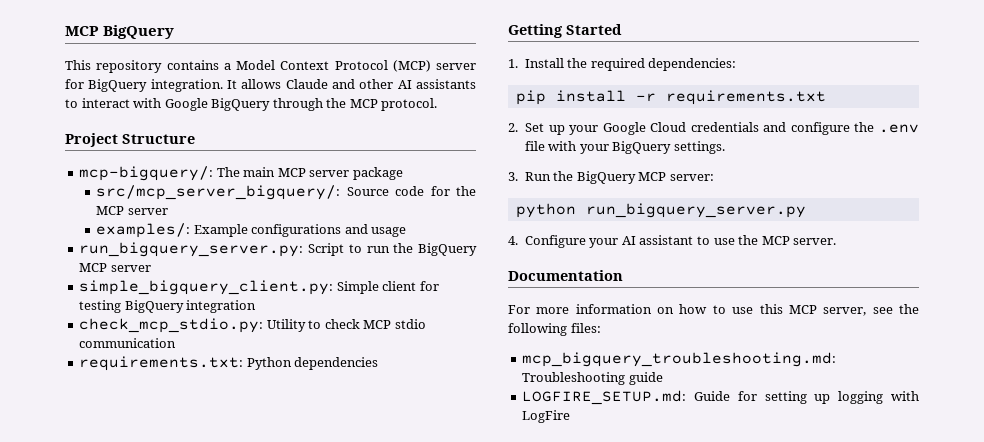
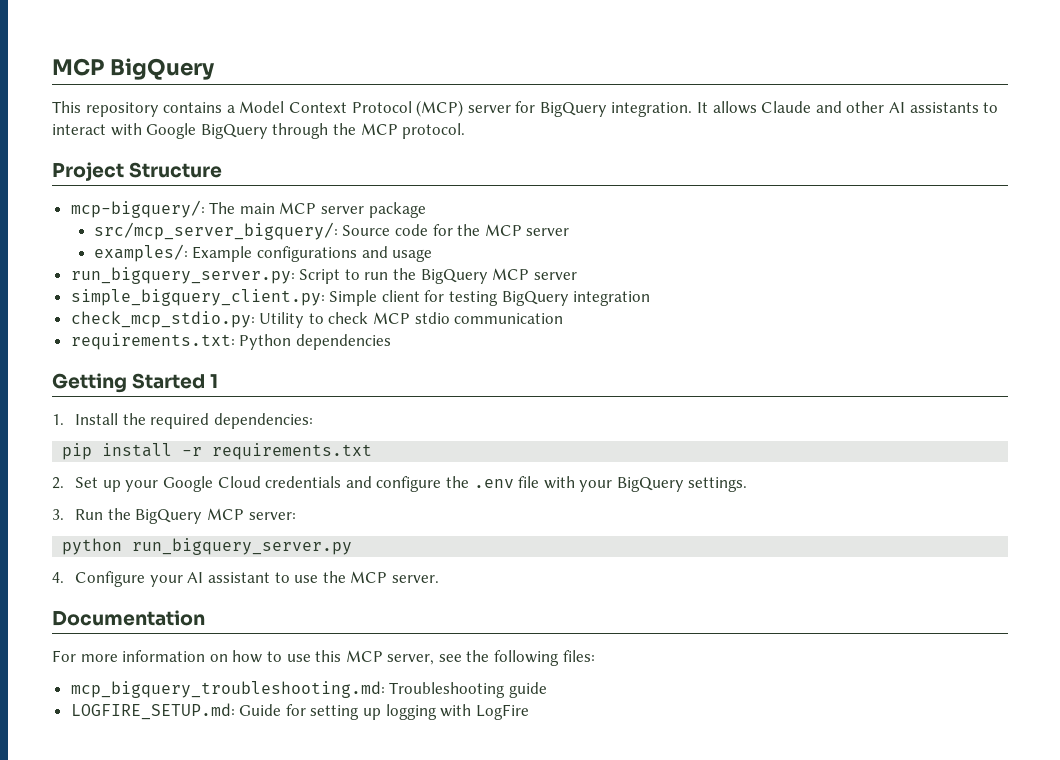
(622, 29) none -> [210,374,219,388] 1

